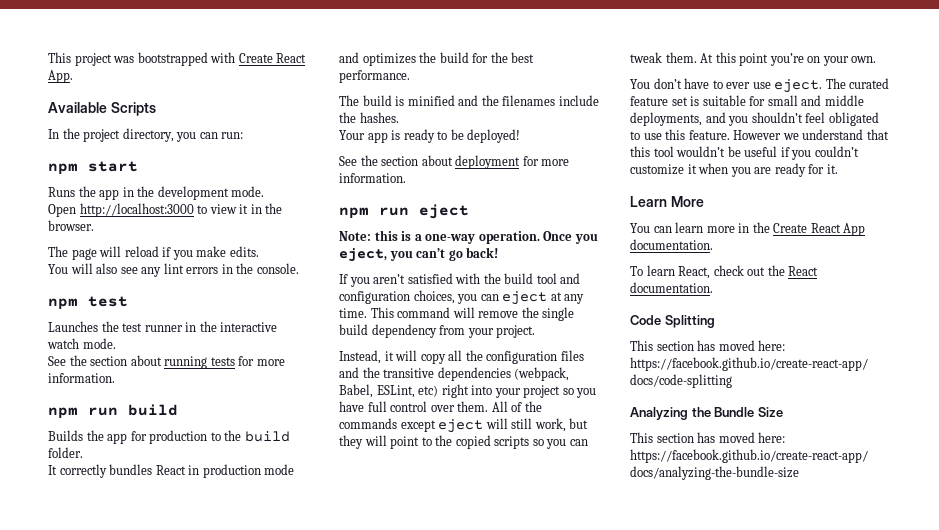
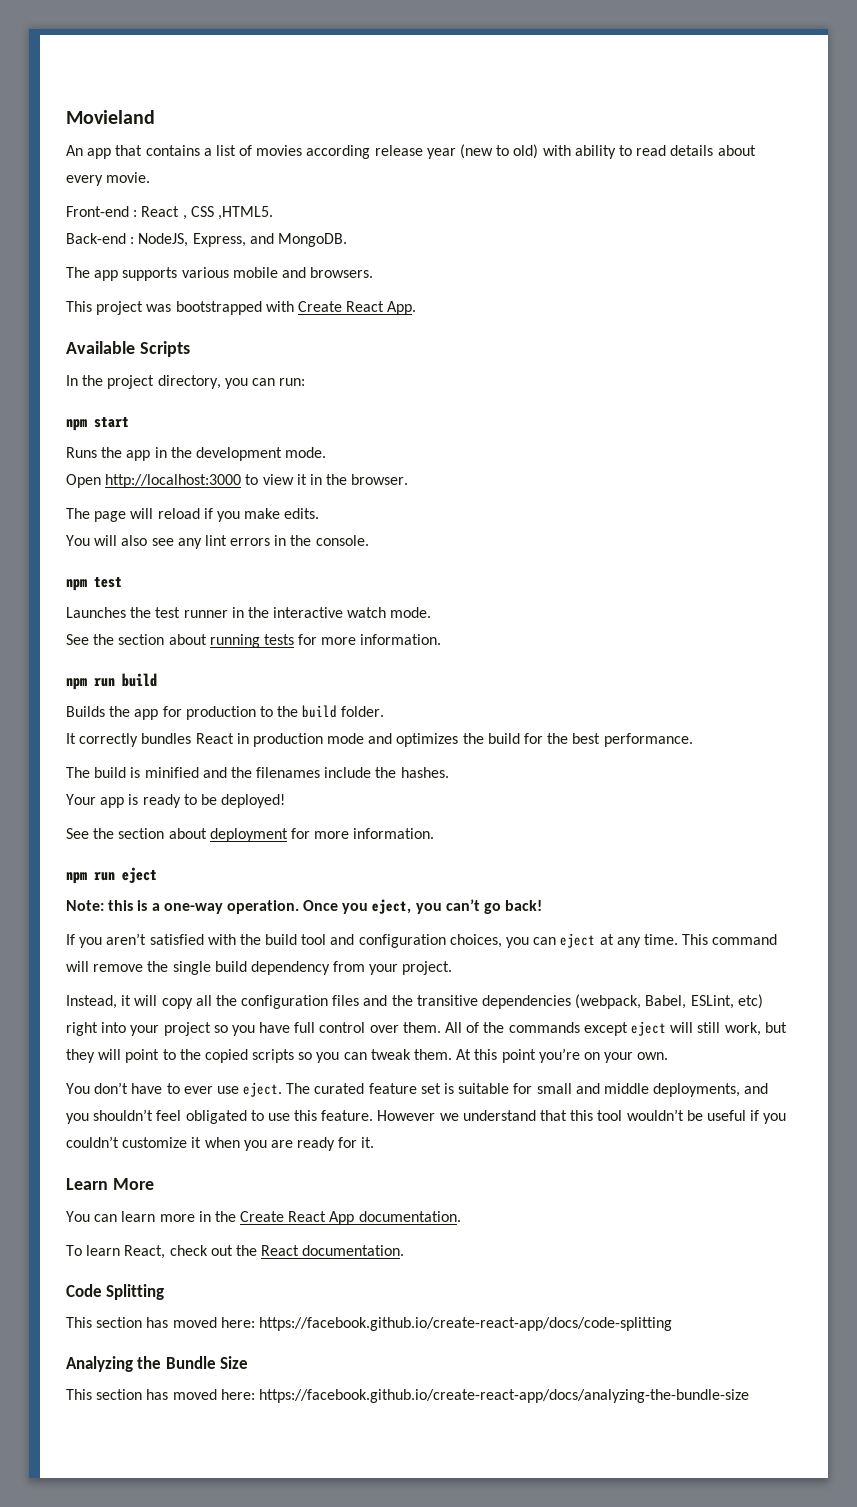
(48, 57) none -> [66,110,155,124] [66,144,756,159] [66,172,151,186] [66,206,273,220] [66,233,347,247] [66,267,374,281] Movieland // An app that contains a list of movies according release year (new to old) with ability to read details about every movie. // Front-end : React , CSS ,HTML5. // Back-end : NodeJS, Express, and MongoDB. // The app supports various mobile and browsers. //

